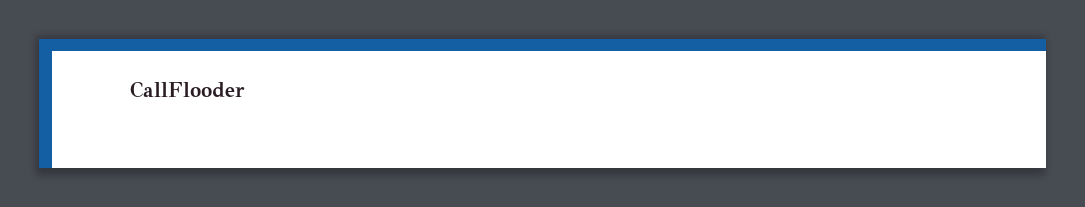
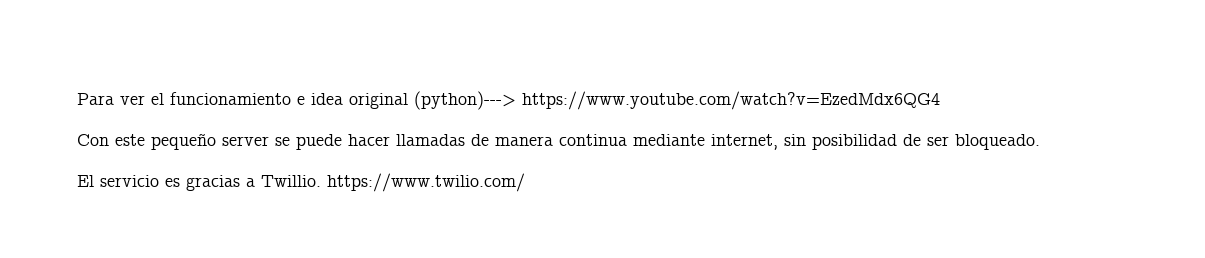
[130,81,245,98] CallFlooder -> [77,91,940,110] [77,133,1040,150] [77,173,525,192] Para ver el funcionamiento e idea original (python)---> https://www.youtube.com/watch?v=EzedMdx6QG4 // Con este pequeño server se puede hacer llamadas de manera continua mediante internet, sin posibilidad de ser bloqueado. // El servicio es gracias a Twillio. https://www.twilio.com/

